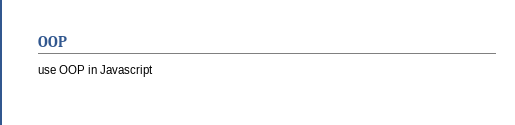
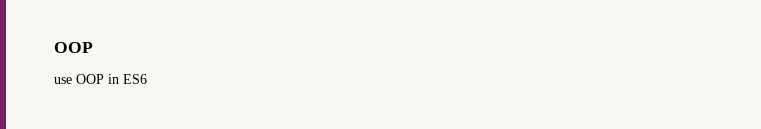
[100,65,154,77] Javascript -> [123,74,147,84] ES6

